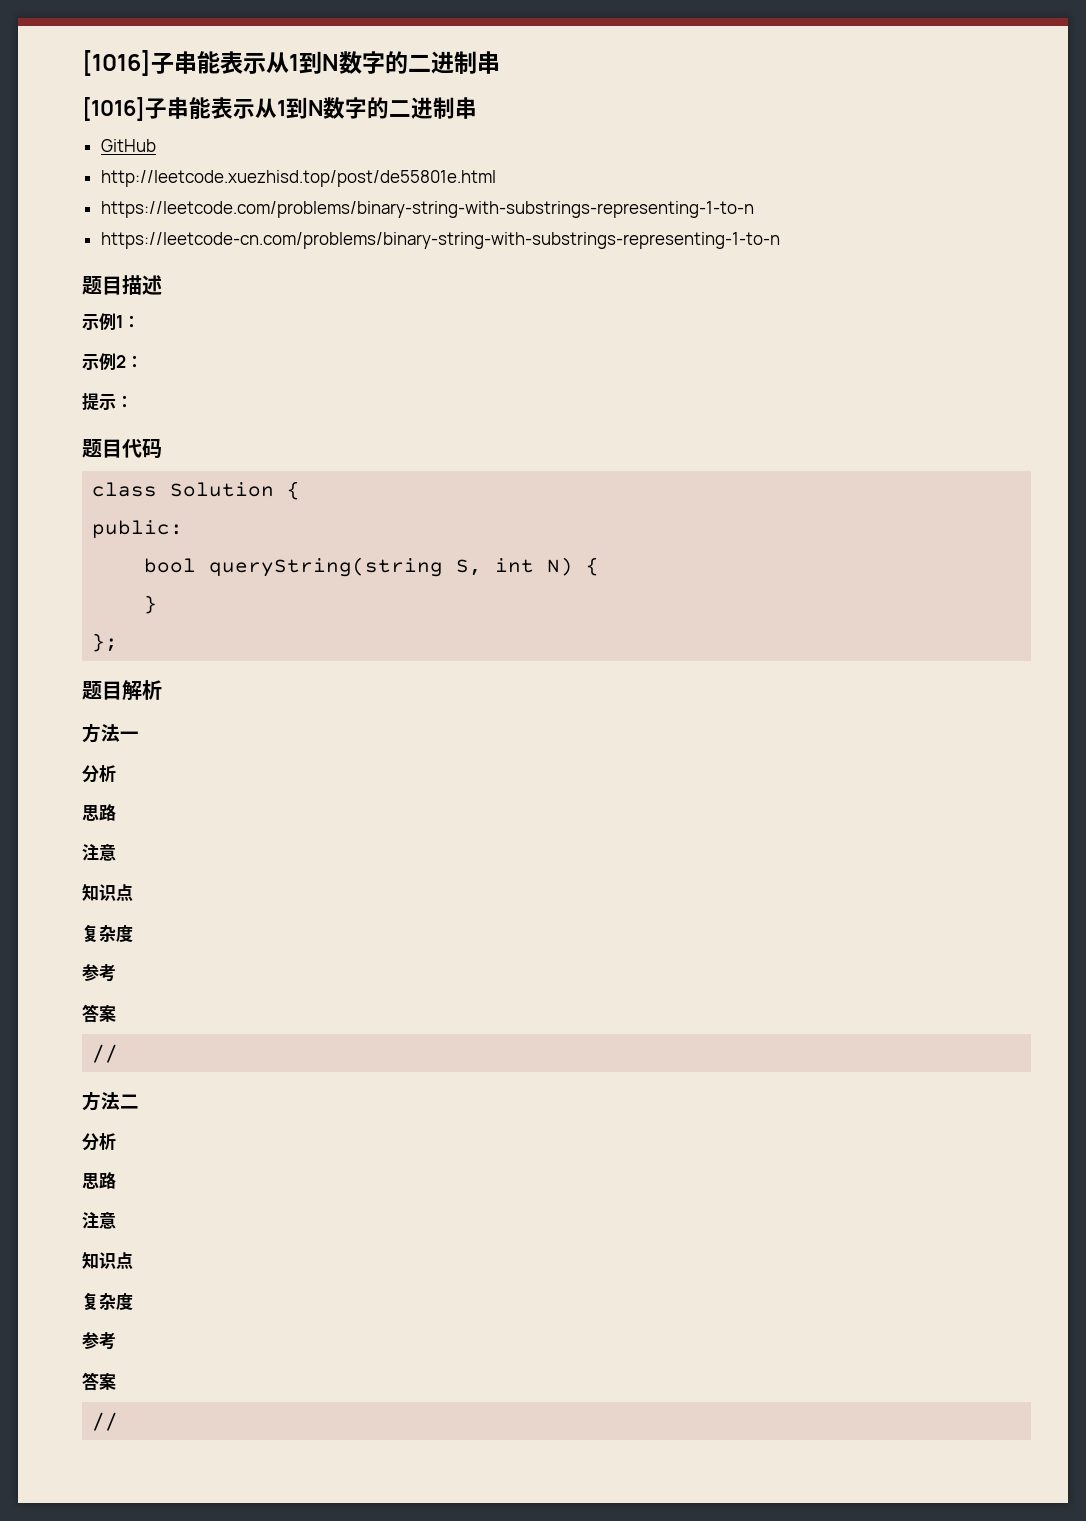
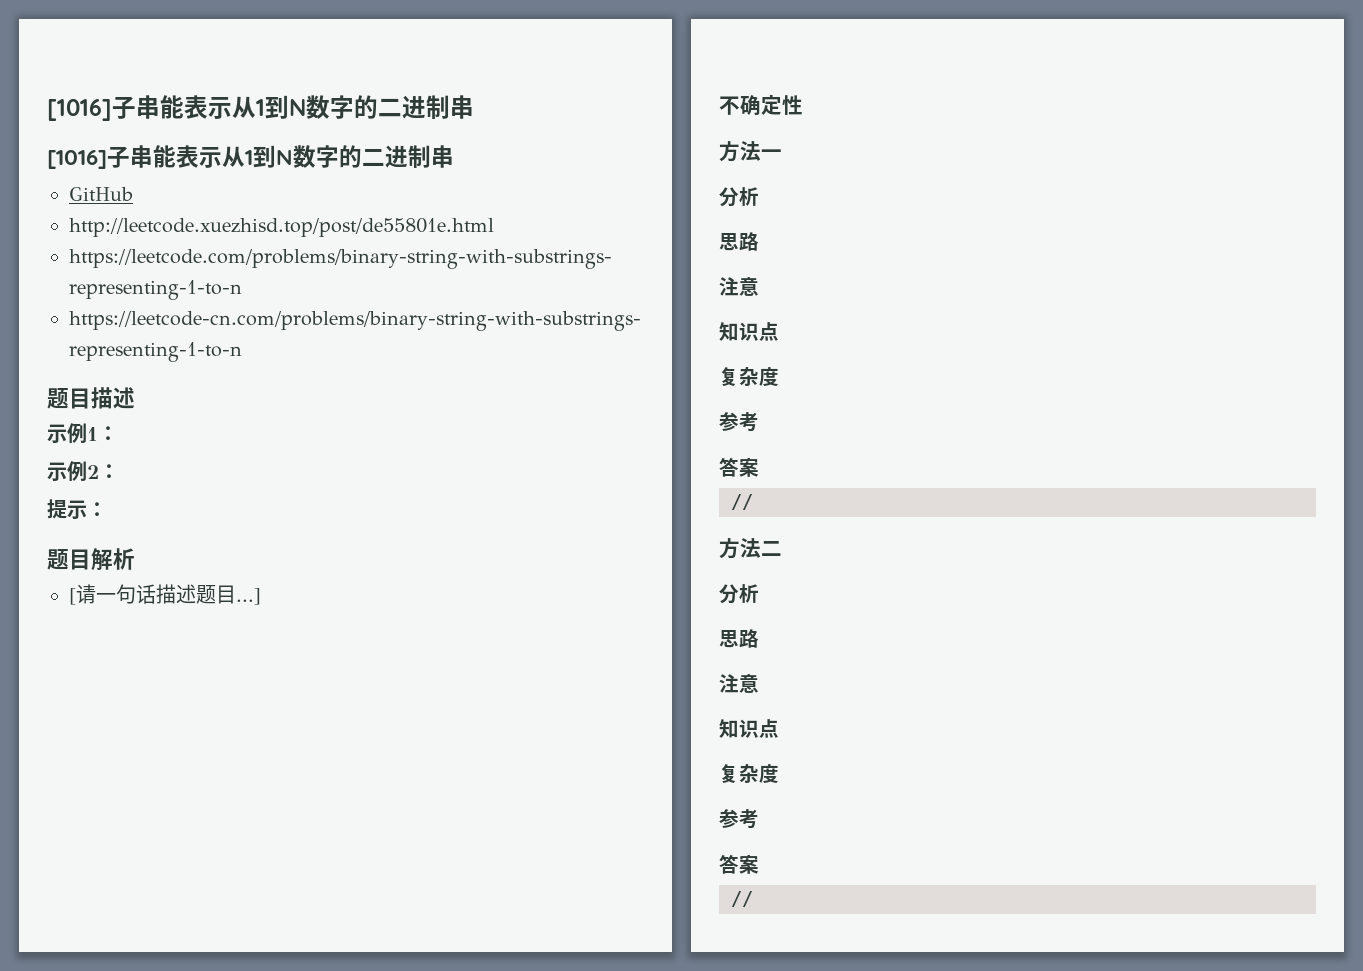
[122,438,162,459] [92,481,301,500] [92,520,184,539] [144,557,600,577] [144,595,158,614] [92,633,119,652] [82,680,162,701] 代码 // class Solution { // public: // bool queryString(string S, int N) { // } // }; // 题目解析 -> [91,548,135,571] [69,584,261,605] [719,95,803,115] 解析 // [请一句话描述题目...] // 不确定性

